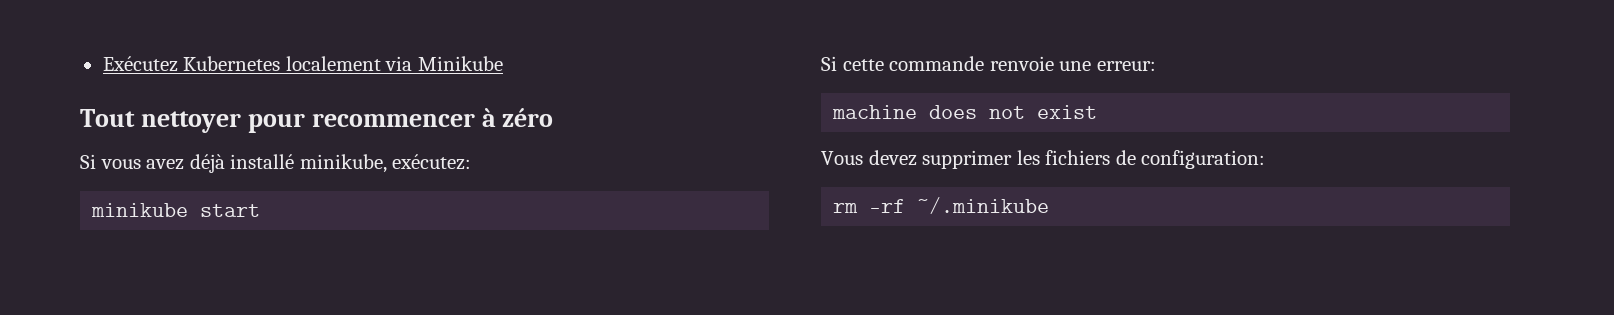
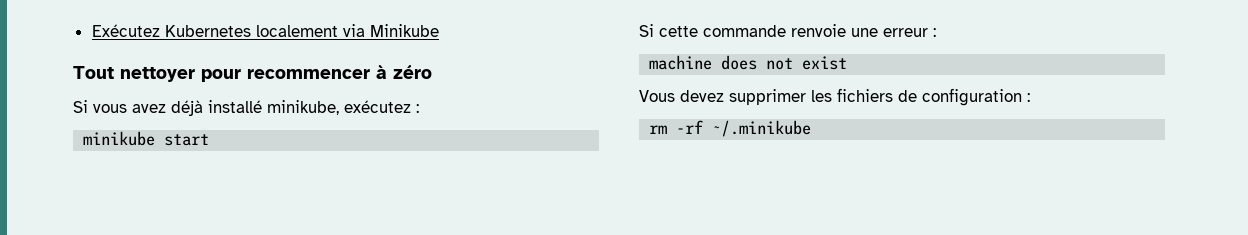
[392,154,472,170] exécutez: -> [344,100,419,113] exécutez :
[1096,61,1156,71] erreur: -> [883,28,936,37] erreur :
[1141,150,1266,169] configuration: -> [922,88,1030,106] configuration :

